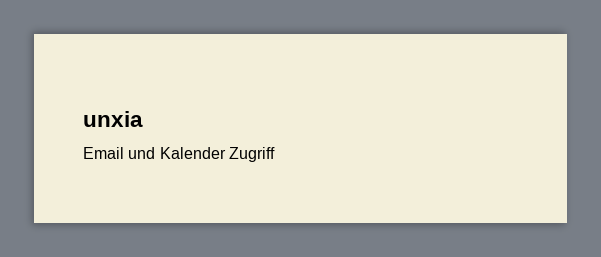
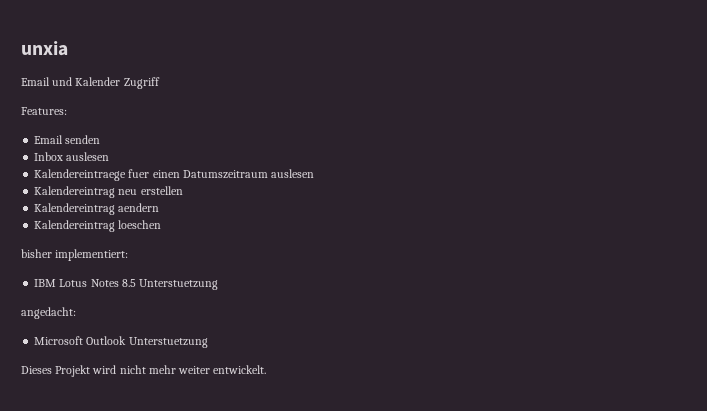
(275, 154) none -> [21,107,67,115] [34,135,101,144] [34,152,110,161] [34,169,315,181] [34,186,183,198] [34,203,160,215] [34,220,162,232] [21,249,129,261] [34,279,219,290] [21,307,76,319] [34,336,208,348] [21,365,267,377] // Features: // Email senden // Inbox auslesen // Kalendereintraege fuer einen Datumszeitraum auslesen // Kalendereintrag neu erstellen // Kalendereintrag aendern // Kalendereintrag loeschen // bisher implementiert: // IBM Lotus Notes 8.5 Unterstuetzung // angedacht: // Microsoft Outlook Unterstuetzung // Dieses Projekt wird nicht mehr weiter entwickelt.

